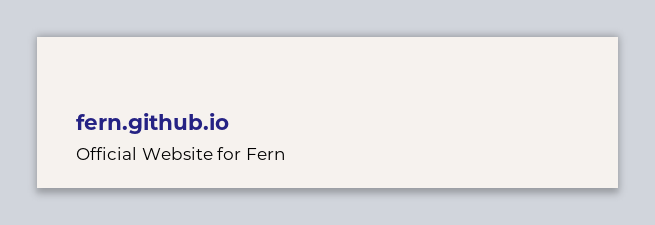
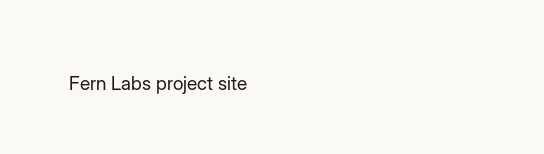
[76,113,229,134] [76,147,286,160] fern.github.io // Official Website for Fern -> [69,76,248,94] Fern Labs project site

